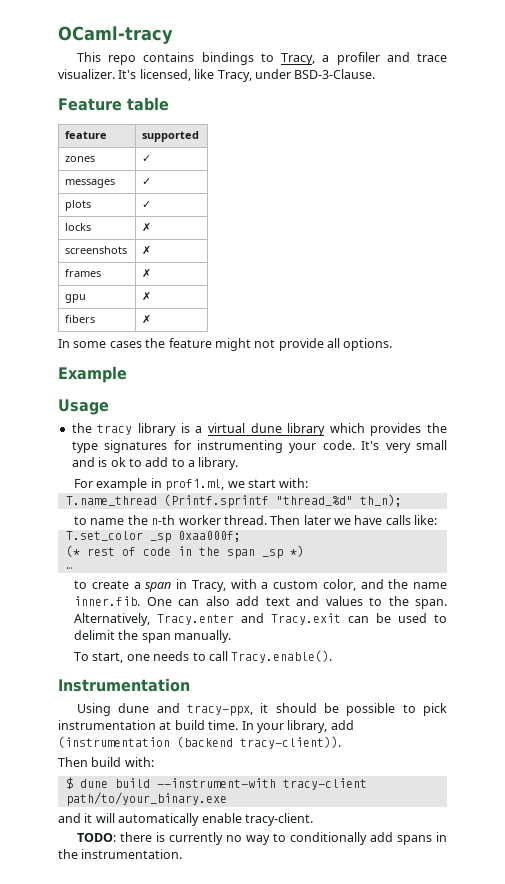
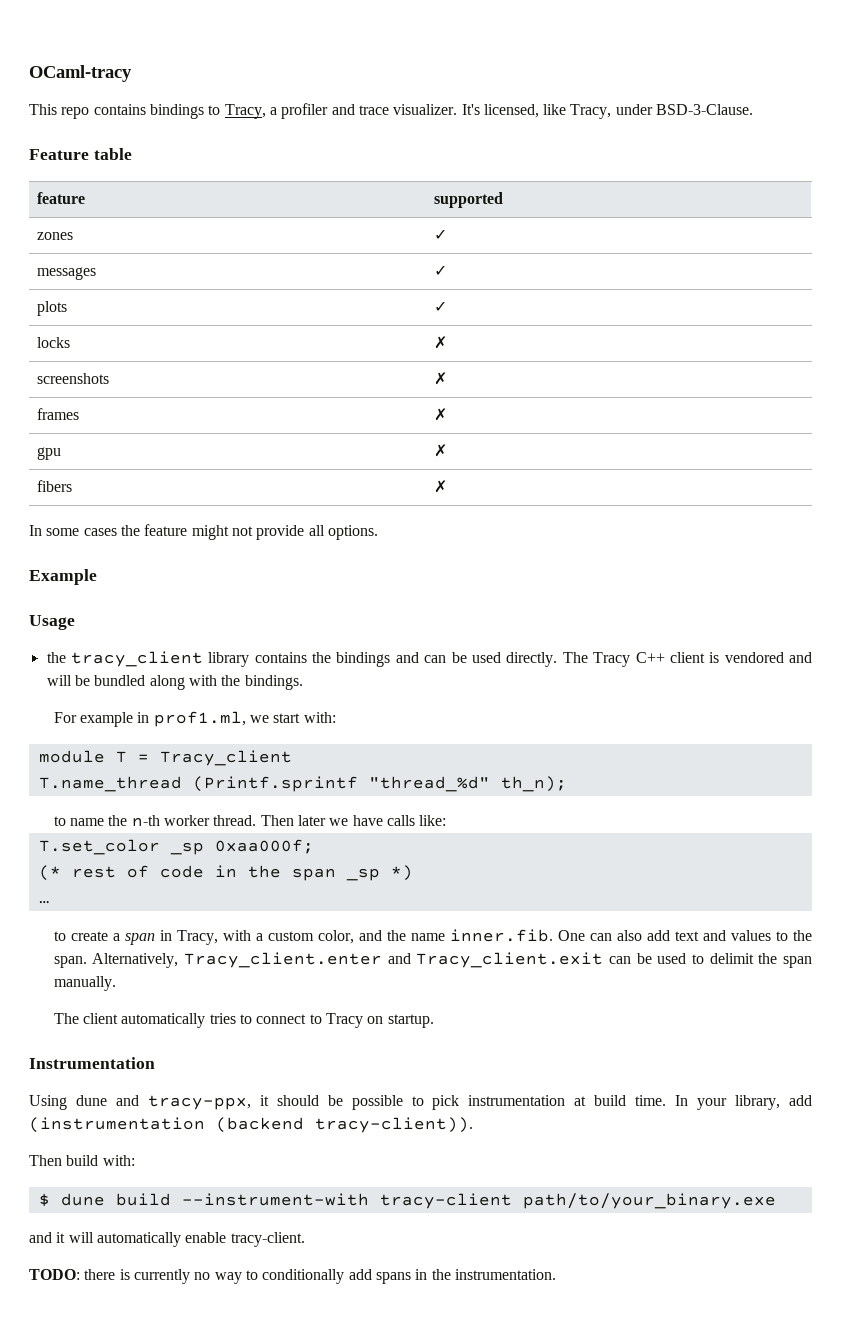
[97,423,447,436] [71,440,447,453] [71,457,239,470] tracy library is a virtual dune library which provides the type signatures for instrumenting your code. It's very small and is ok to add to a library. -> [70,651,812,667] [46,675,303,690] tracy_client library contains the bindings and can be used directly. The Tracy C++ client is vendored and will be bundled along with the bindings.
(309, 483) none -> [38,750,292,766] // module T = Tracy_client
[157,613,342,625] Tracy.enter and Tracy.exit -> [183,952,604,968] Tracy_client.enter and Tracy_client.exit
[74,650,333,663] To start, one needs to call Tracy.enable(). -> [53,1013,434,1028] The client automatically tries to connect to Tracy on startup.

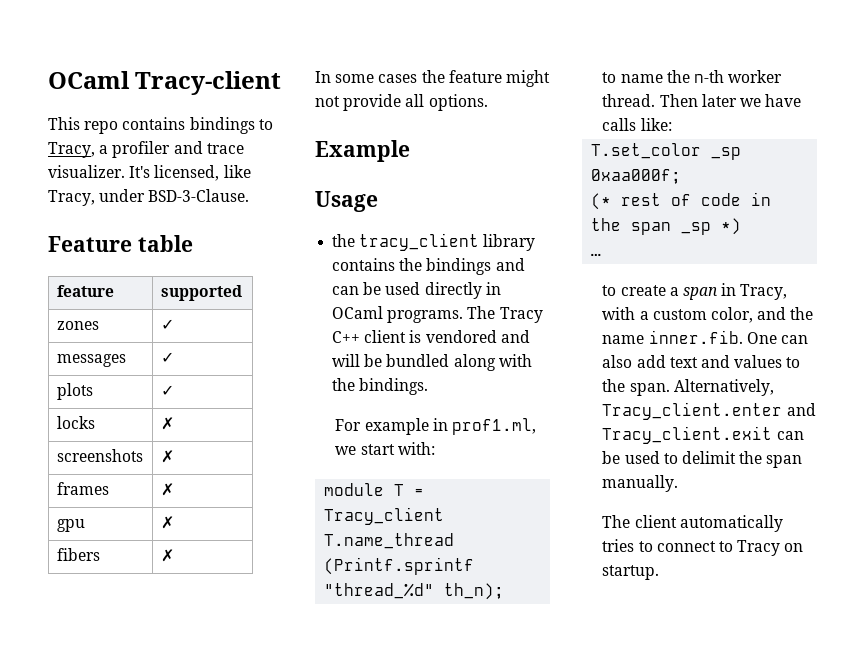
[29,65,132,82] OCaml-tracy -> [48,71,282,95] OCaml Tracy-client
[506,652,558,667] directly. -> [424,282,501,299] [332,306,464,323] directly in OCaml programs.
[29,1057,155,1069] [29,1095,813,1110] [29,1117,473,1133] [29,1155,135,1166] [38,1193,776,1209] [29,1232,305,1247] [29,1269,556,1284] // Instrumentation // Using dune and tracy-ppx, it should be possible to pick instrumentation at build time. In your library, add (instrumentation (backend tracy-client)). // Then build with: // $ dune build --instrument-with tracy-client path/to/your_binary.exe // and it will automatically enable tracy-client. // TODO: there is currently no way to conditionally add spans in the instrumentation. -> (660, 572) none

